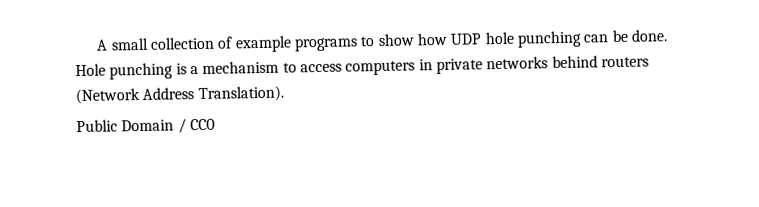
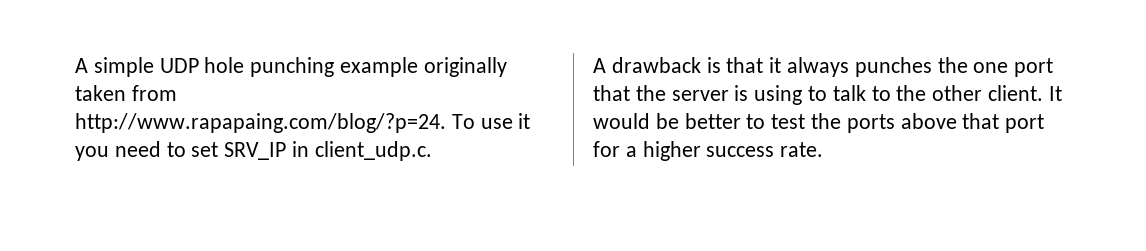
[96,29,667,53] [75,55,649,80] [75,85,284,105] [76,118,215,134] A small collection of example programs to show how UDP hole punching can be done. Hole punching is a mechanism to access computers in private networks behind routers (Network Address Translation). // Public Domain / CC0 -> [75,57,507,77] [75,85,177,101] [75,113,531,133] [75,141,432,161] [593,57,1054,77] [593,85,1062,105] [593,113,1045,133] [593,141,824,161] A simple UDP hole punching example originally taken from http://www.rapapaing.com/blog/?p=24. To use it you need to set SRV_IP in client_udp.c. // A drawback is that it always punches the one port that the server is using to talk to the other client. It would be better to test the ports above that port for a higher success rate.

